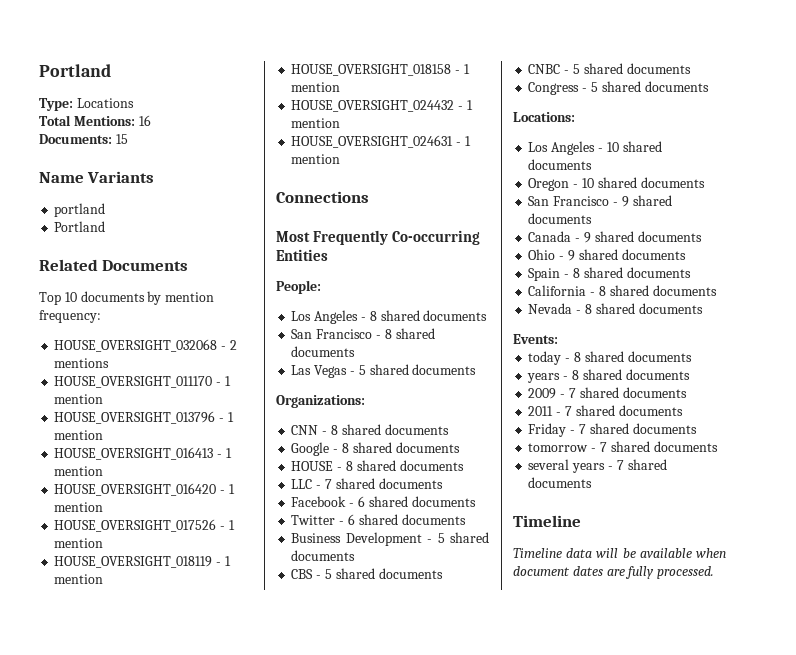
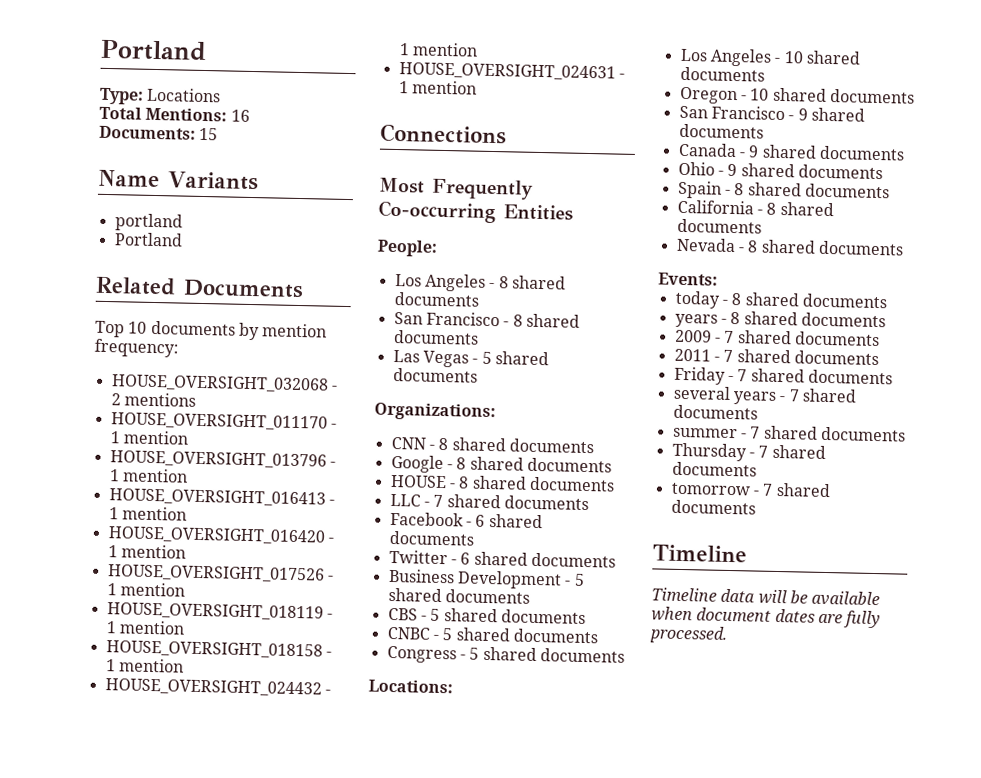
[528,441,718,452] [528,459,606,473] tomorrow - 7 shared documents // several years -> [672,385,857,405] [672,404,758,420] [672,425,906,442] [671,442,826,462] [671,461,757,477] [670,482,751,496] several years - 7 shared documents // summer - 7 shared documents // Thursday - 7 shared documents // tomorrow

